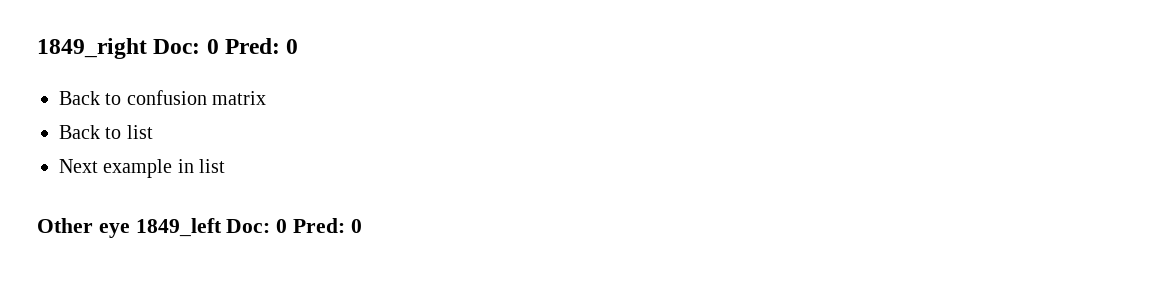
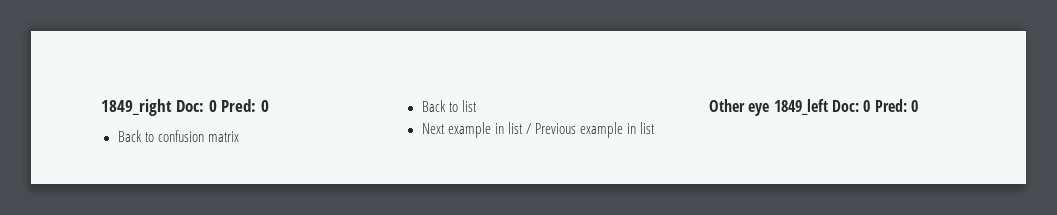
(226, 166) none -> [525,122,655,138] / Previous example in list

